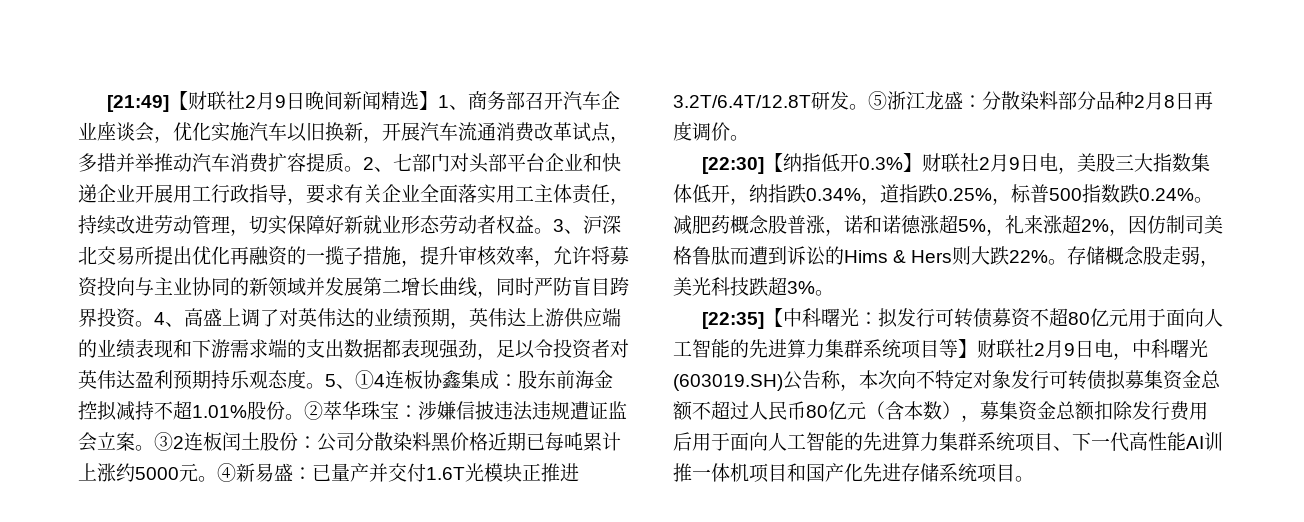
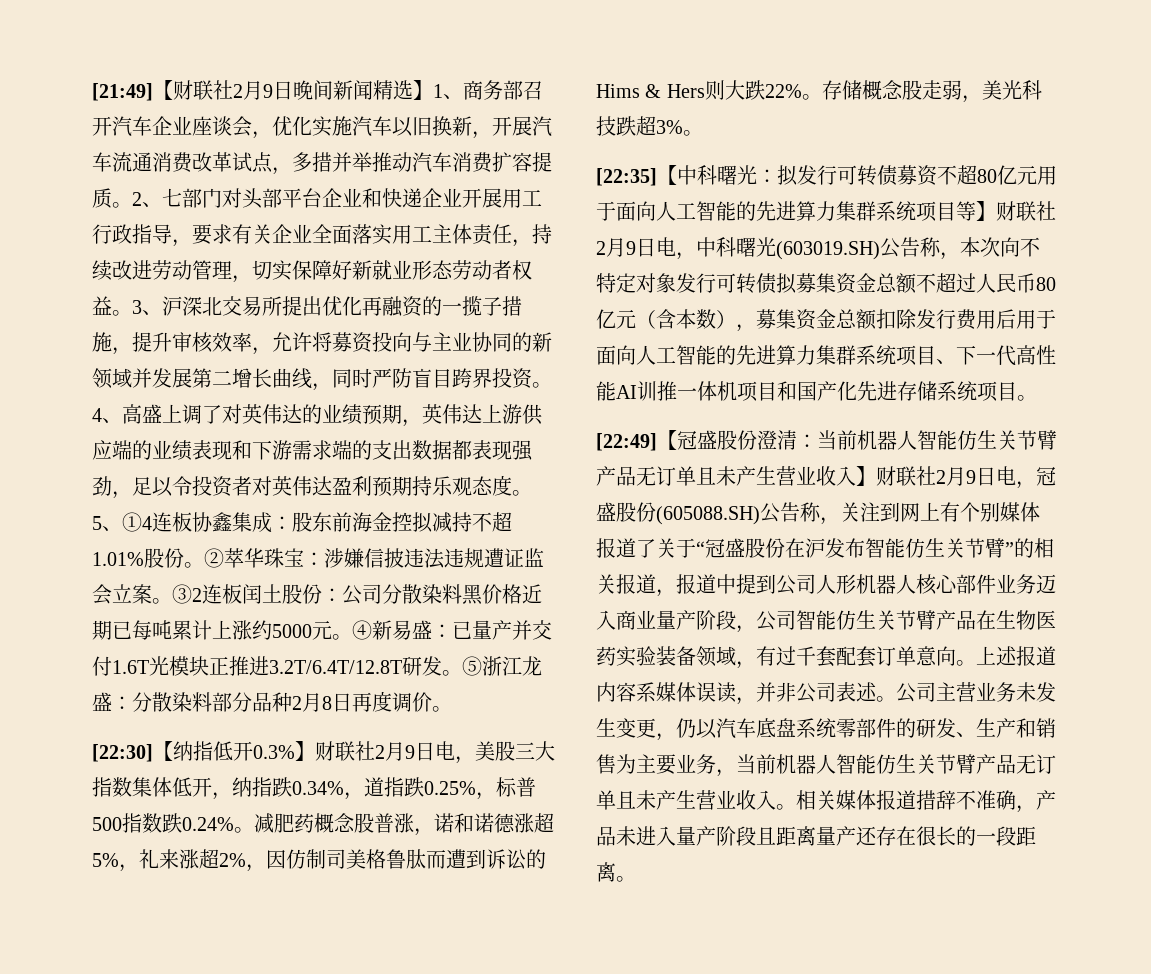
(1034, 479) none -> [596,430,1057,451] [596,466,1056,489] [596,502,1040,525] [596,538,1054,558] [596,574,1056,597] [596,610,1056,633] [596,646,1056,669] [596,682,1056,705] [596,718,1056,741] [596,754,1056,777] [596,790,1056,813] [596,826,1036,846] [596,862,636,882] // [22:49]【冠盛股份澄清：当前机器人智能仿生关节臂产品无订单且未产生营业收入】财联社2月9日电，冠盛股份(605088.SH)公告称，关注到网上有个别媒体报道了关于“冠盛股份在沪发布智能仿生关节臂”的相关报道，报道中提到公司人形机器人核心部件业务迈入商业量产阶段，公司智能仿生关节臂产品在生物医药实验装备领域，有过千套配套订单意向。上述报道内容系媒体误读，并非公司表述。公司主营业务未发生变更，仍以汽车底盘系统零部件的研发、生产和销售为主要业务，当前机器人智能仿生关节臂产品无订单且未产生营业收入。相关媒体报道措辞不准确，产品未进入量产阶段且距离量产还存在很长的一段距离。

